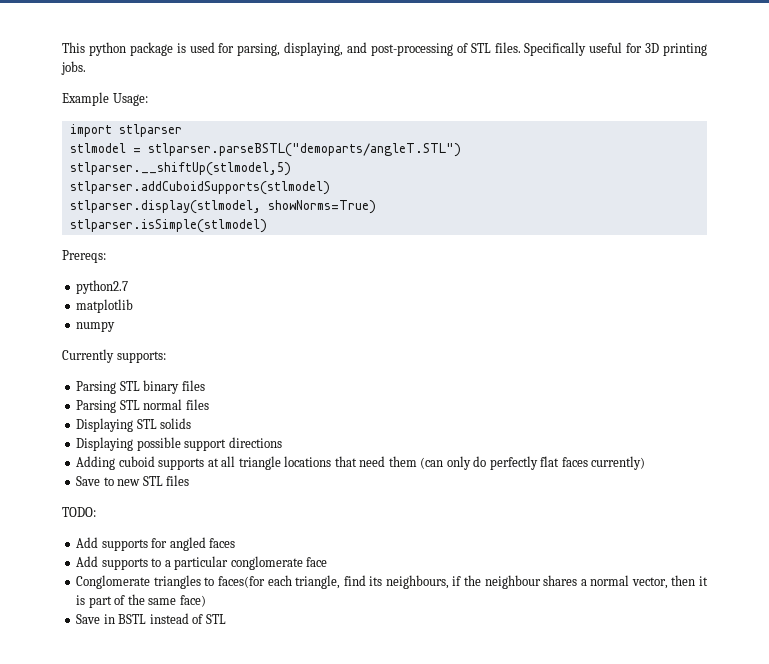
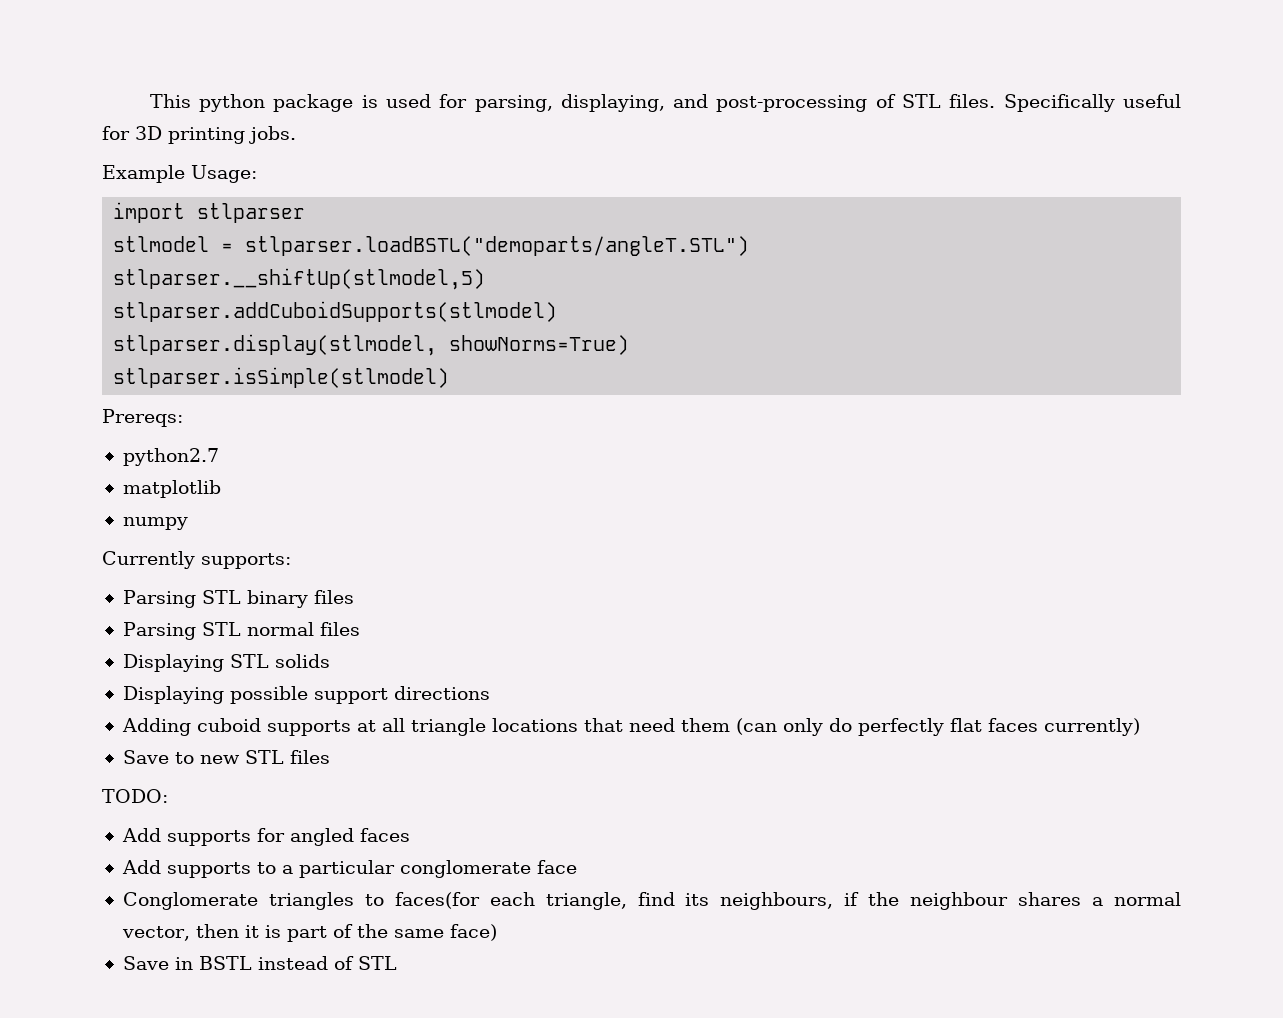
[147,143,461,157] stlparser.parseBSTL("demoparts/angleT.STL") -> [245,236,750,256] stlparser.loadBSTL("demoparts/angleT.STL")

